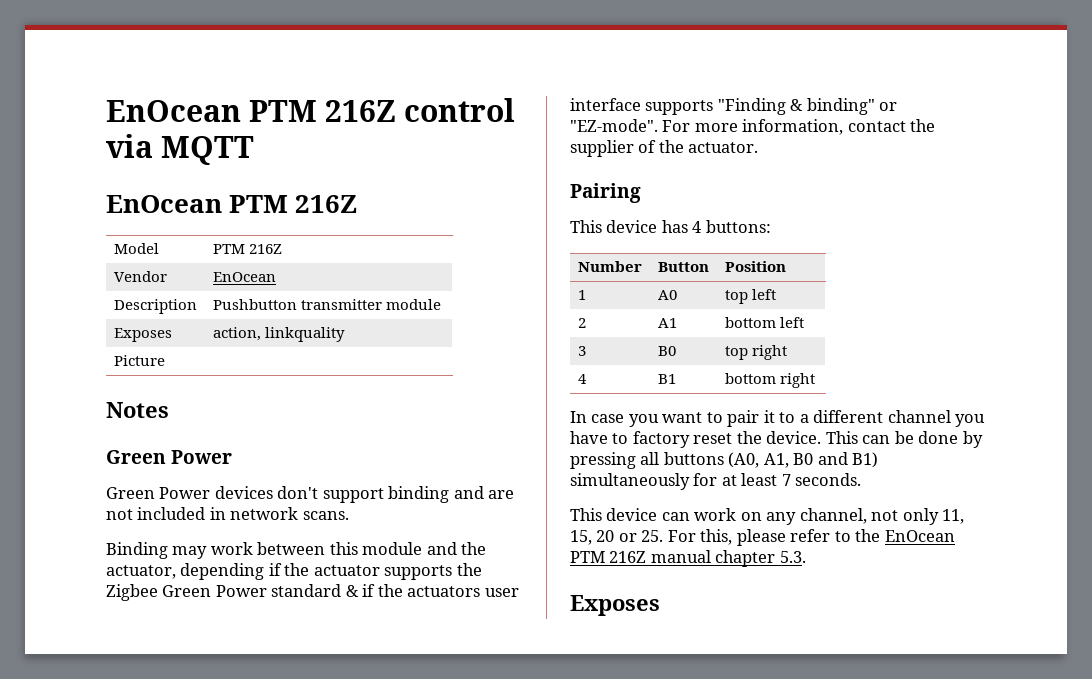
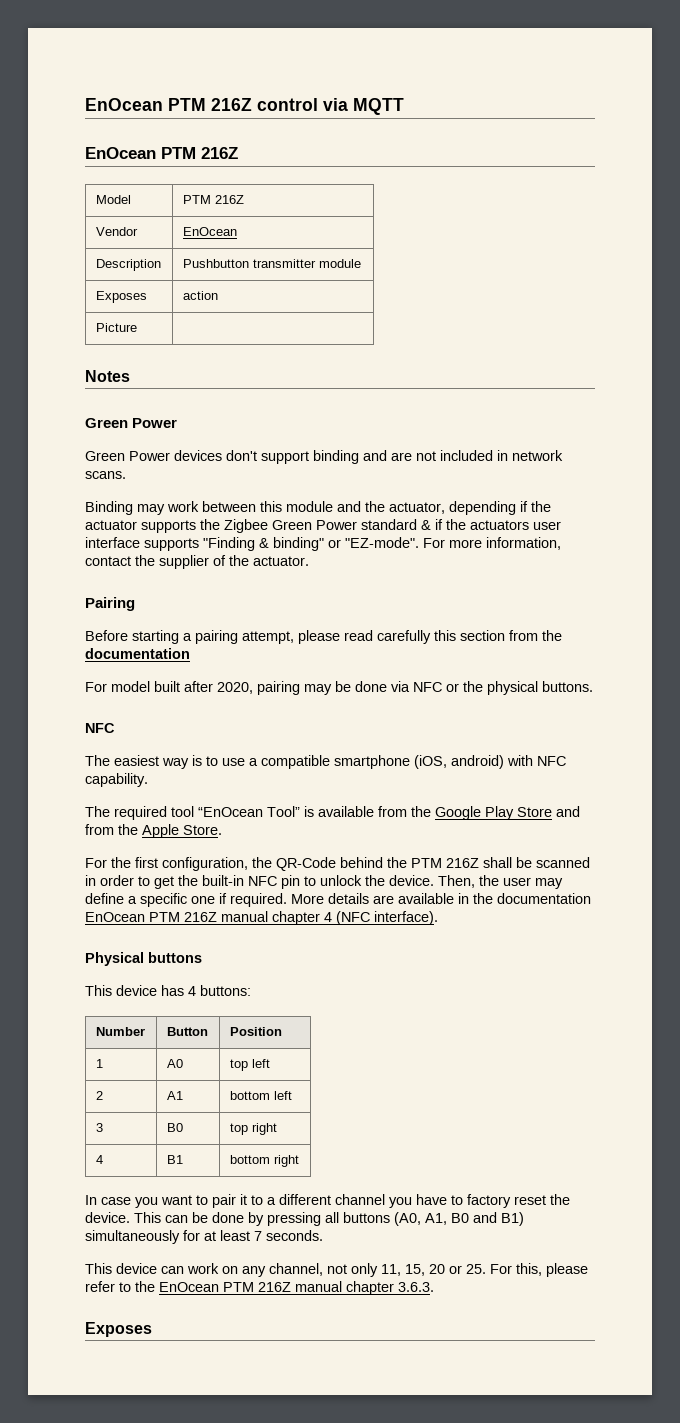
[212,327,345,342] action, linkquality -> [182,291,218,300] action
(641, 193) none -> [85,630,562,644] [85,648,190,659] [85,681,593,695] [85,723,115,733] [85,755,566,769] [85,773,148,787] [85,806,580,820] [85,824,222,838] [85,857,590,871] [85,875,563,889] [85,893,591,907] [85,911,438,925] [85,952,202,966] // Before starting a pairing attempt, please read carefully this section from the documentation // For model built after 2020, pairing may be done via NFC or the physical buttons. // NFC // The easiest way is to use a compatible smartphone (iOS, android) with NFC capability. // The required tool “EnOcean Tool” is available from the Google Play Store and from the Apple Store. // For the first configuration, the QR-Code behind the PTM 216Z shall be scanned in order to get the built-in NFC pin to unlock the device. Then, the user may define a specific one if required. More details are available in the documentation EnOcean PTM 216Z manual chapter 4 (NFC interface). // Physical buttons
[779,551,806,563] 5.3. -> [398,1282,434,1292] 3.6.3.

